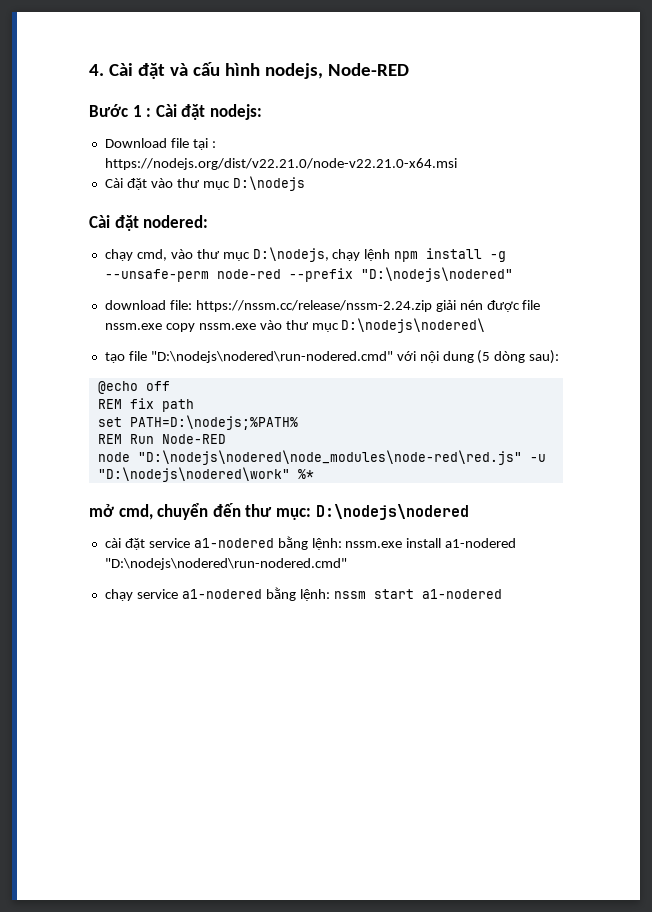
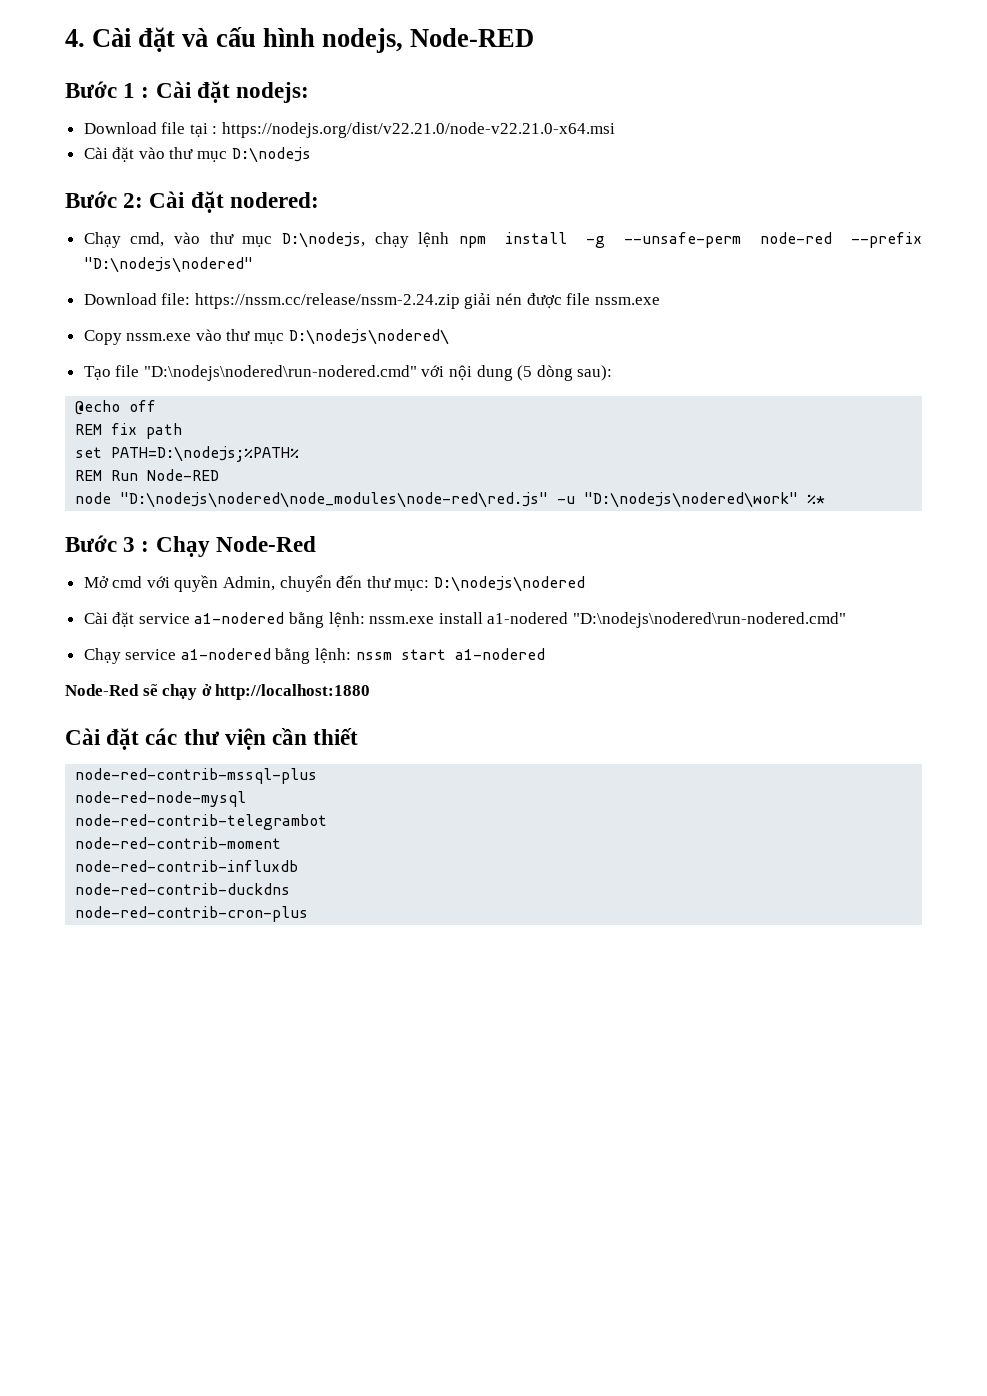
(305, 183) none -> [65,191,144,208] Bước 2:
[104,249,133,261] chạy -> [83,232,121,248] Chạy
[104,300,166,310] download -> [83,293,157,305] Download
[165,323,195,332] copy -> [83,330,122,345] // Copy
[104,352,125,363] tạo -> [83,366,111,380] Tạo
[89,504,153,520] mở cmd, -> [65,535,316,557] [83,575,276,592] Bước 3 : Chạy Node-Red // Mở cmd với quyền Admin,
[104,538,121,548] cài -> [83,612,108,624] Cài
[104,589,133,601] chạy -> [83,648,121,664] Chạy
(502, 594) none -> [65,684,371,700] [65,728,359,750] [75,768,318,784] [75,791,247,807] [75,814,328,830] [75,837,282,849] [75,860,299,872] [75,883,291,895] [75,906,309,922] // Node-Red sẽ chạy ở http://localhost:1880 // Cài đặt các thư viện cần thiết // node-red-contrib-mssql-plus // node-red-node-mysql // node-red-contrib-telegrambot // node-red-contrib-moment // node-red-contrib-influxdb // node-red-contrib-duckdns // node-red-contrib-cron-plus

